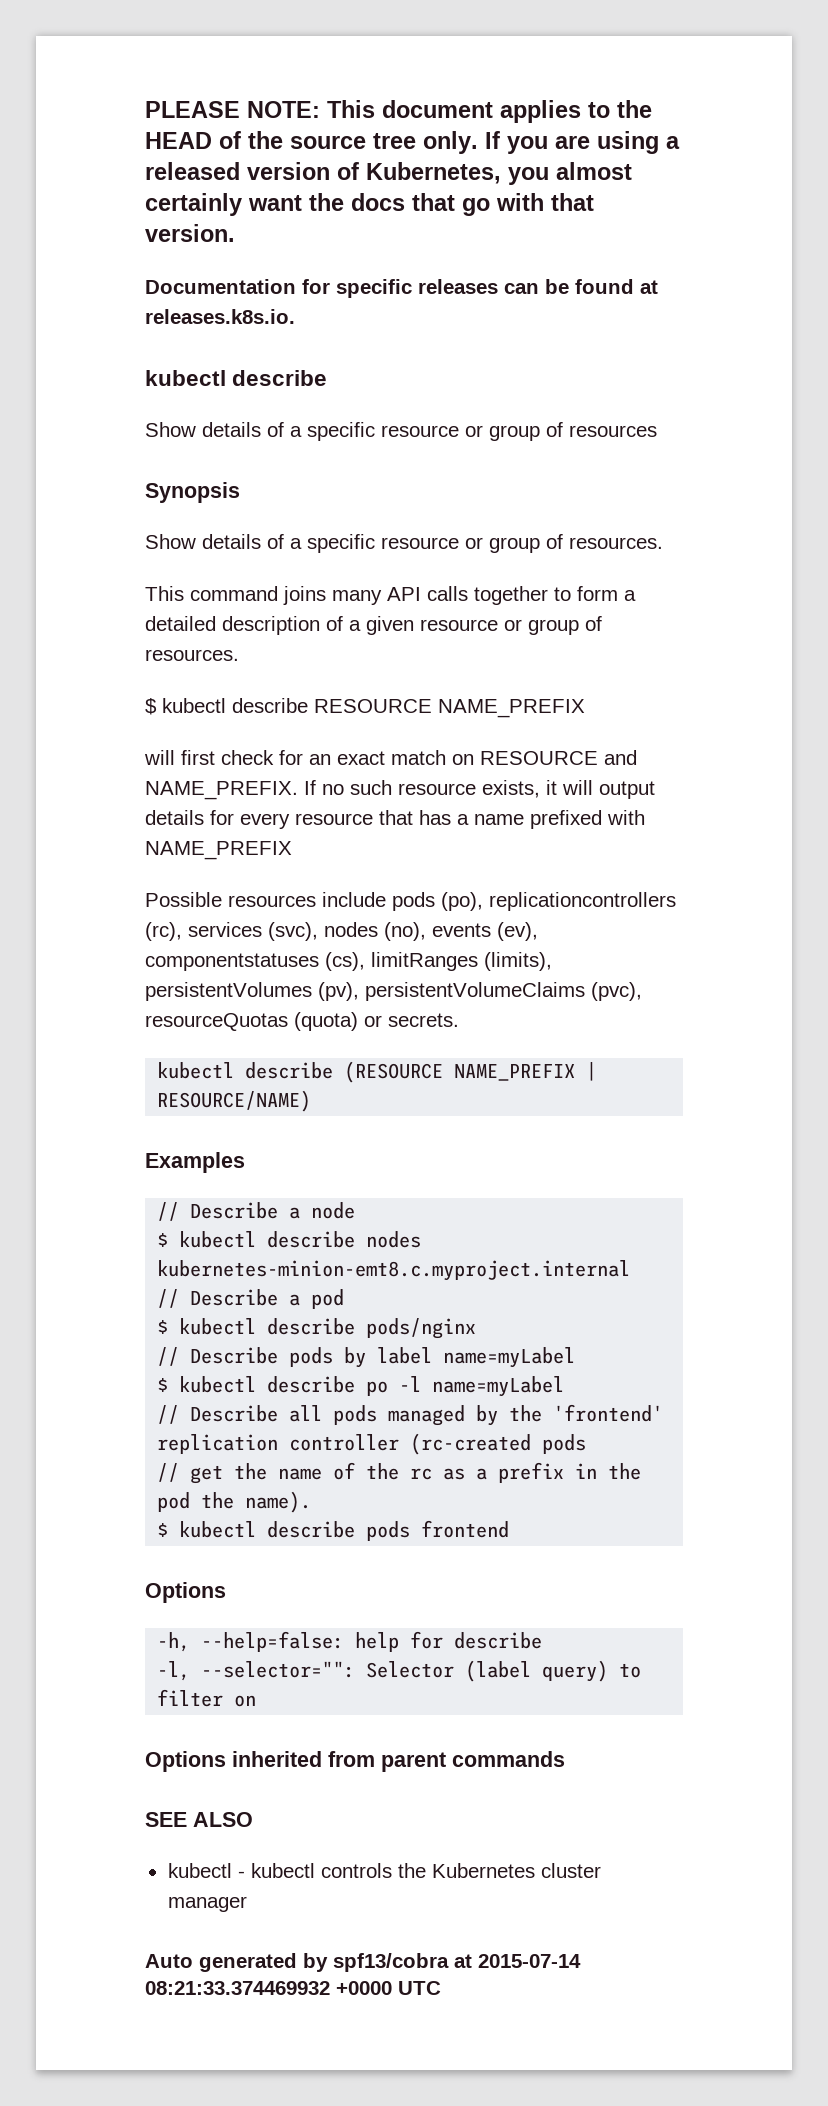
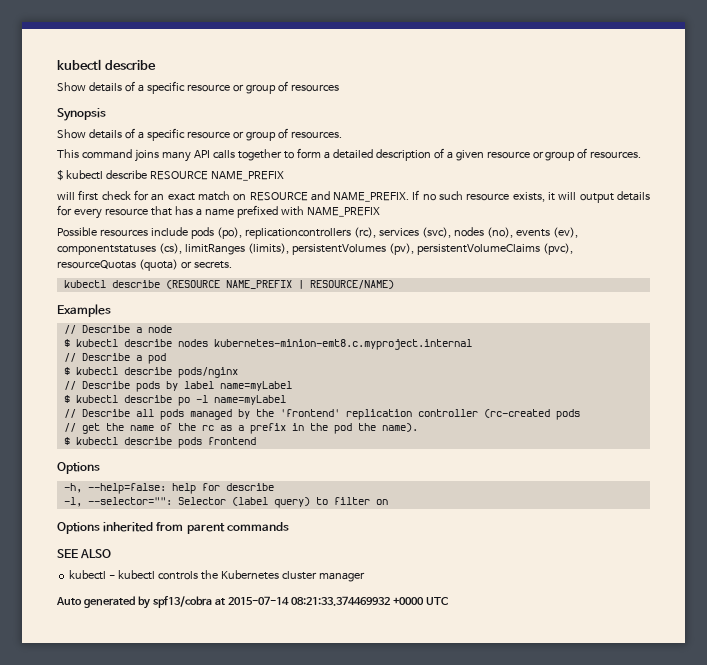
[145,100,652,123] [145,131,680,154] [145,162,632,185] [145,193,594,216] [145,224,235,242] [145,279,658,298] [145,309,295,324] PLEASE NOTE: This document applies to the HEAD of the source tree only. If you are using a released version of Kubernetes, you almost certainly want the docs that go with that version. // Documentation for specific releases can be found at releases.k8s.io. // -> (57, 64) none

